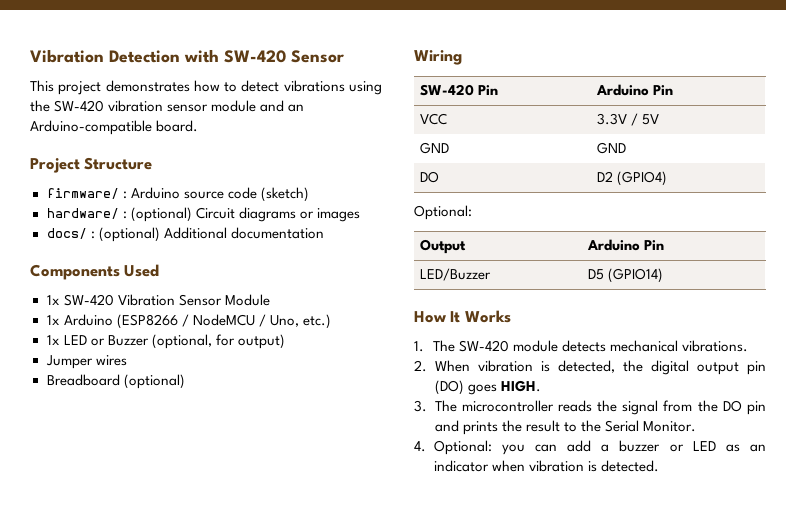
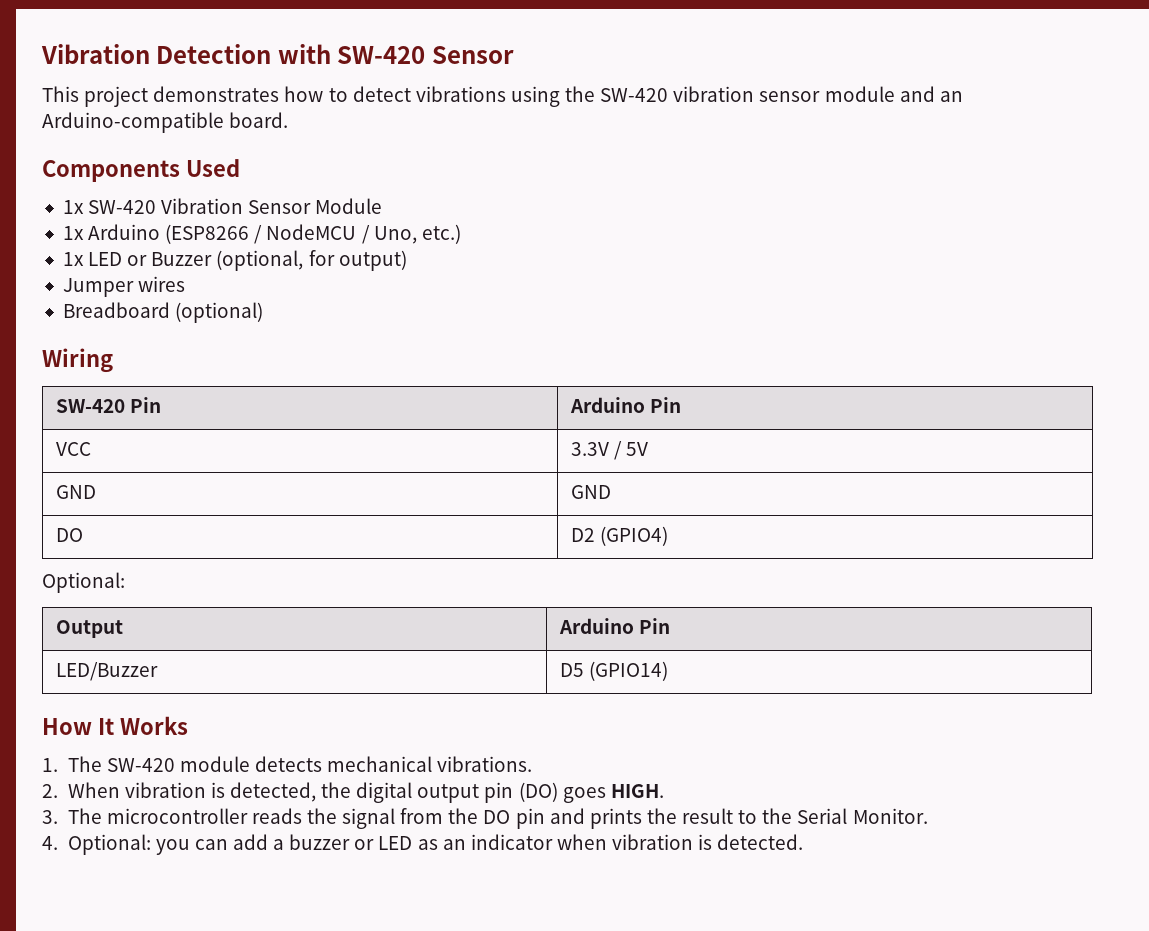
[30,157,153,173] [46,187,309,202] [46,207,360,222] [46,227,324,242] // Project Structure // firmware/ : Arduino source code (sketch) // hardware/ : (optional) Circuit diagrams or images // docs/ : (optional) Additional documentation -> (289, 120) none

